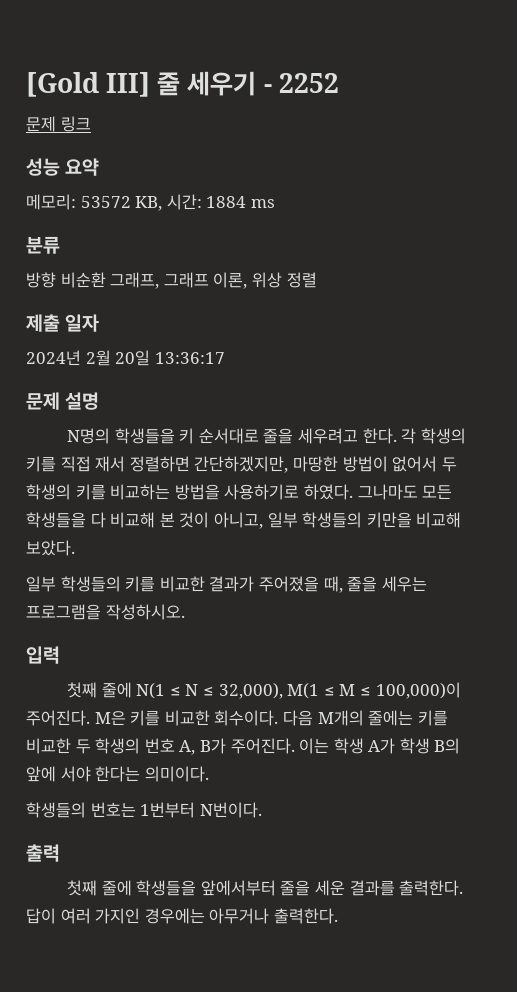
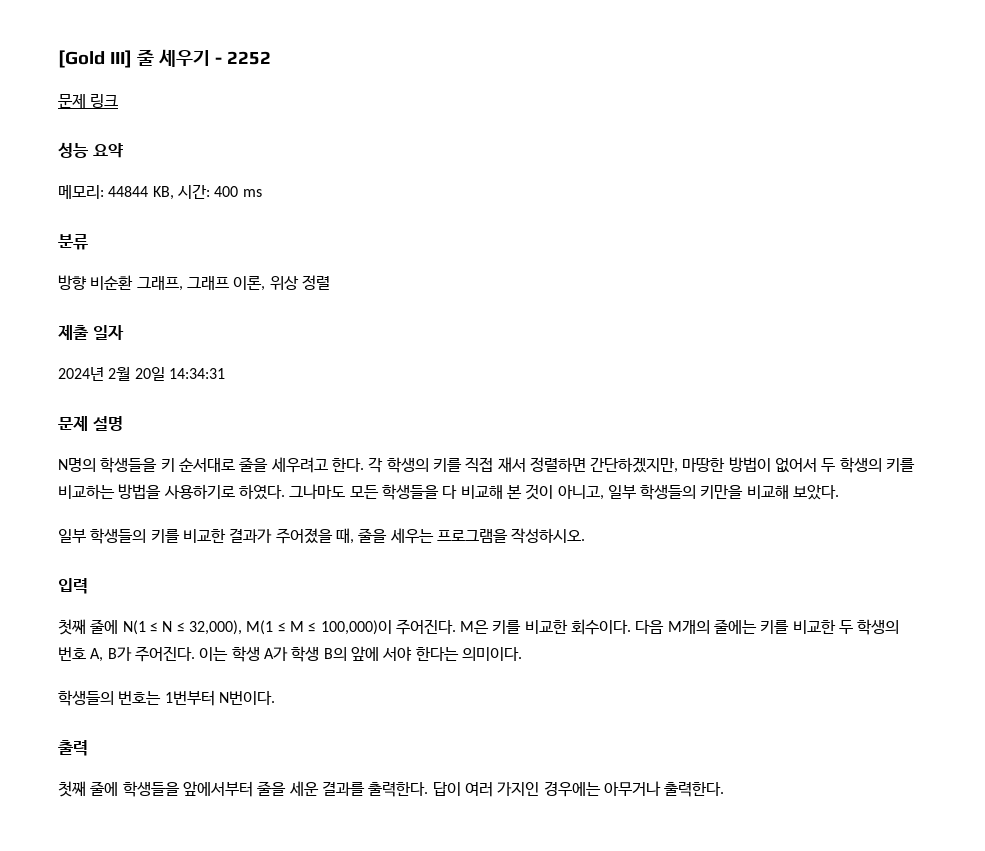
[80,196,131,208] 53572 -> [108,186,149,197] 44844
[206,196,247,208] 1884 -> [214,186,239,197] 400
[154,352,225,364] 13:36:17 -> [168,368,225,379] 14:34:31

